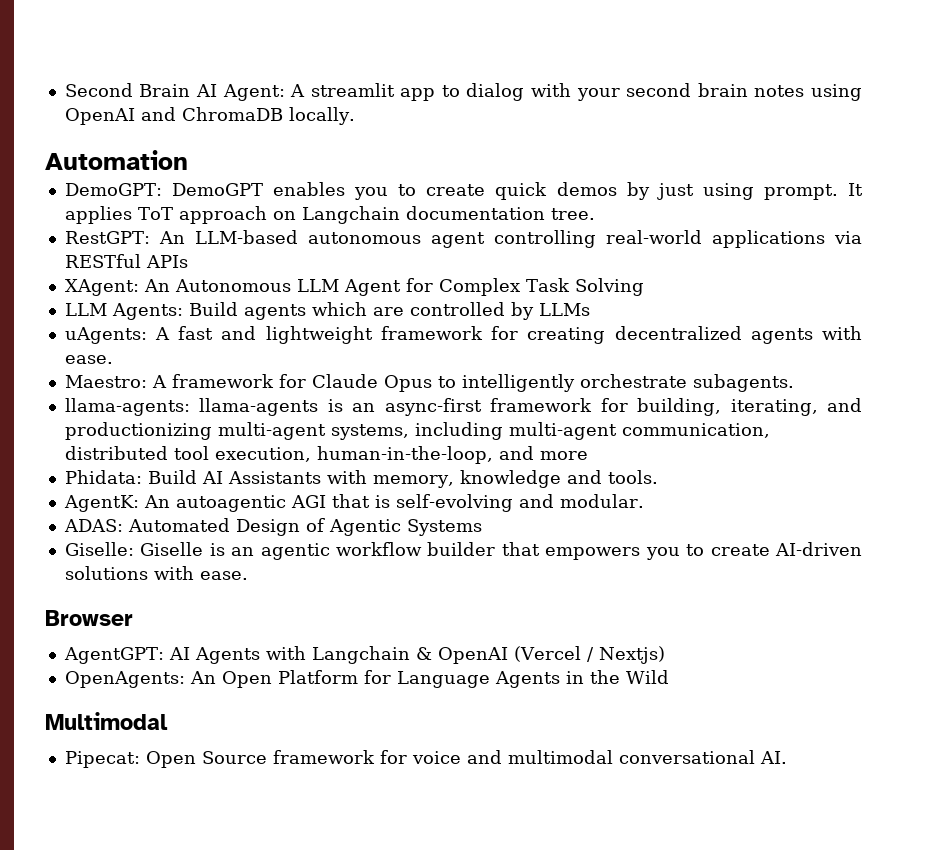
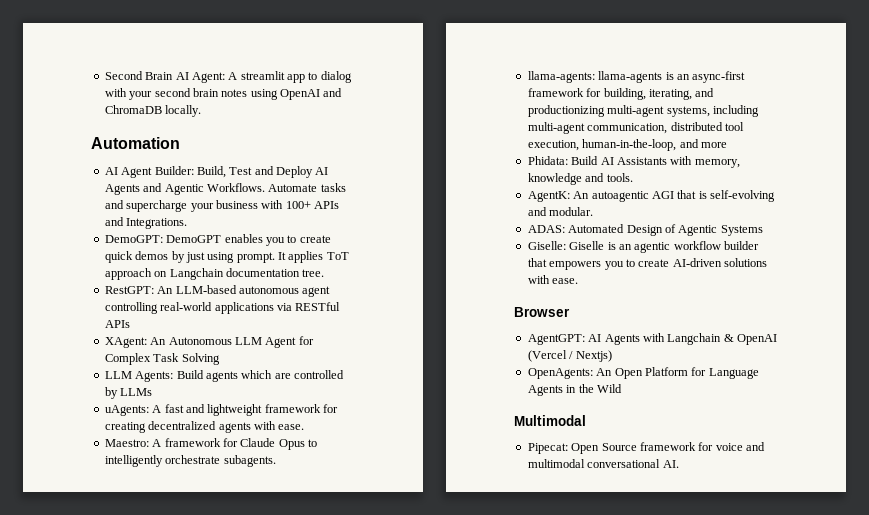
(188, 160) none -> [104,166,329,178] [104,183,346,195] [104,200,339,212] [104,217,188,229] // AI Agent Builder: Build, Test and Deploy AI Agents and Agentic Workflows. Automate tasks and supercharge your business with 100+ APIs and Integrations.

